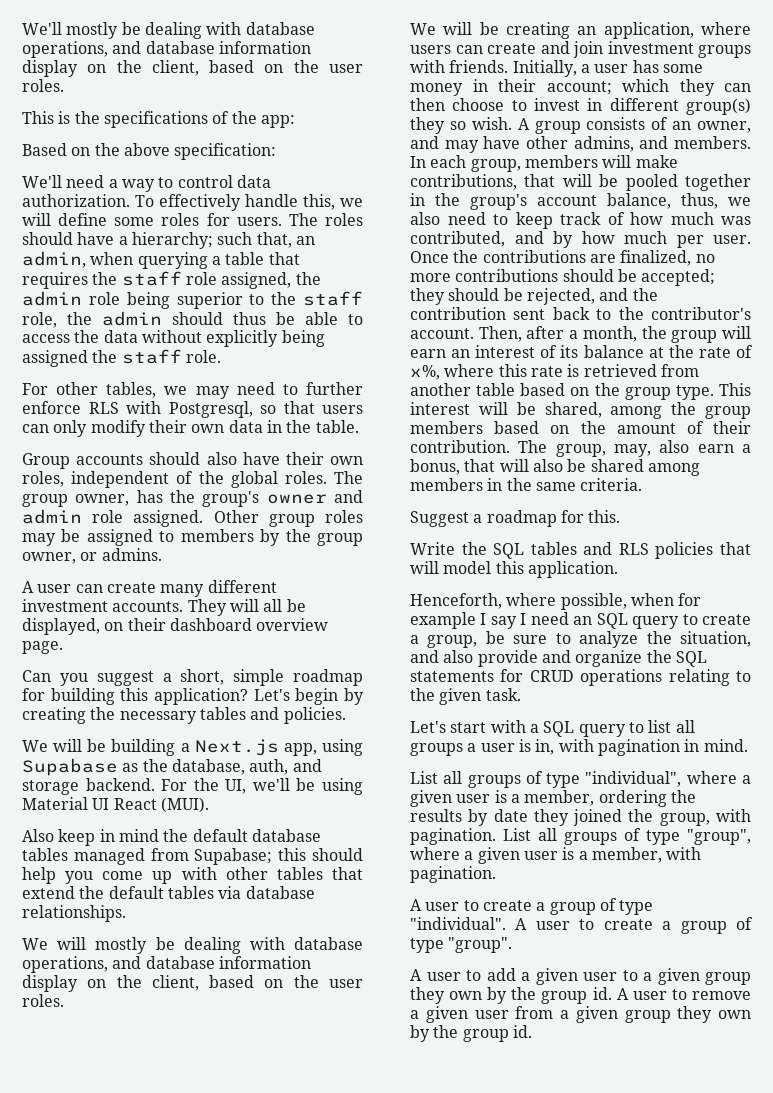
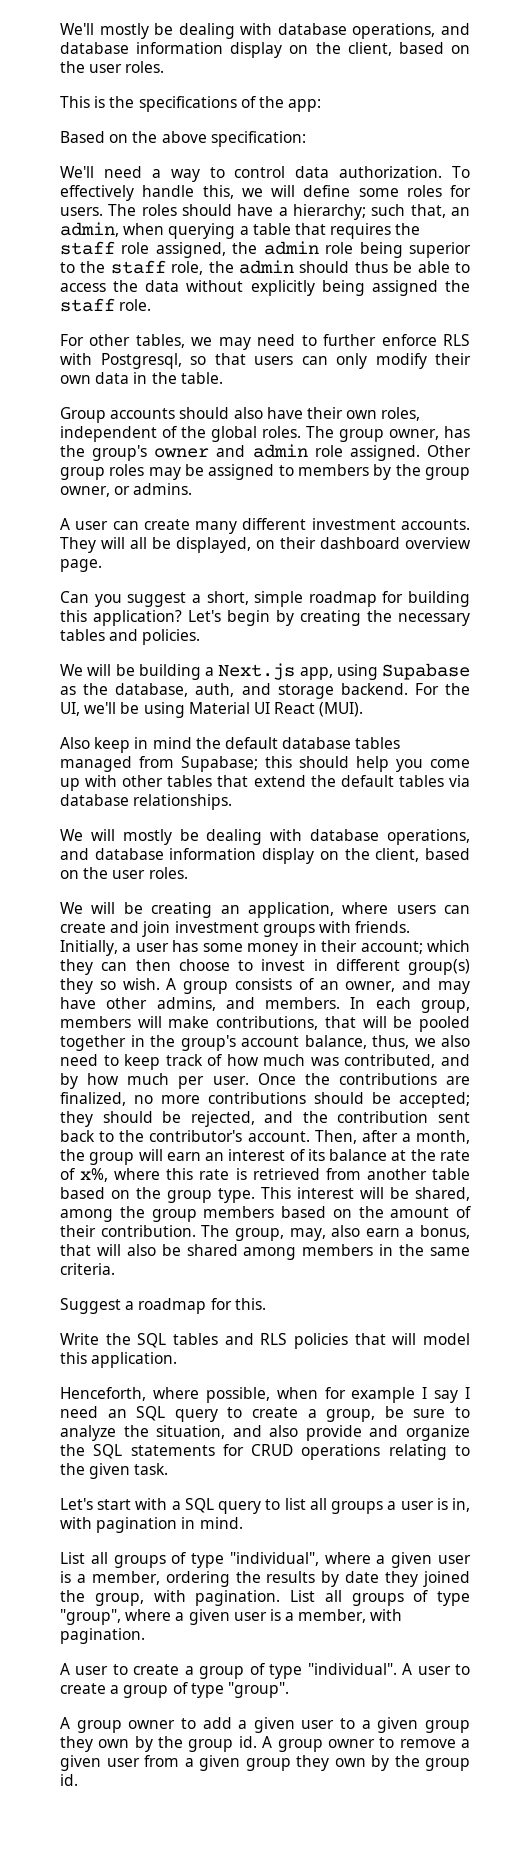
[426,972,461,981] user -> [76,1720,176,1733] group owner
[632,991,667,1000] user -> [277,1739,375,1752] group owner

